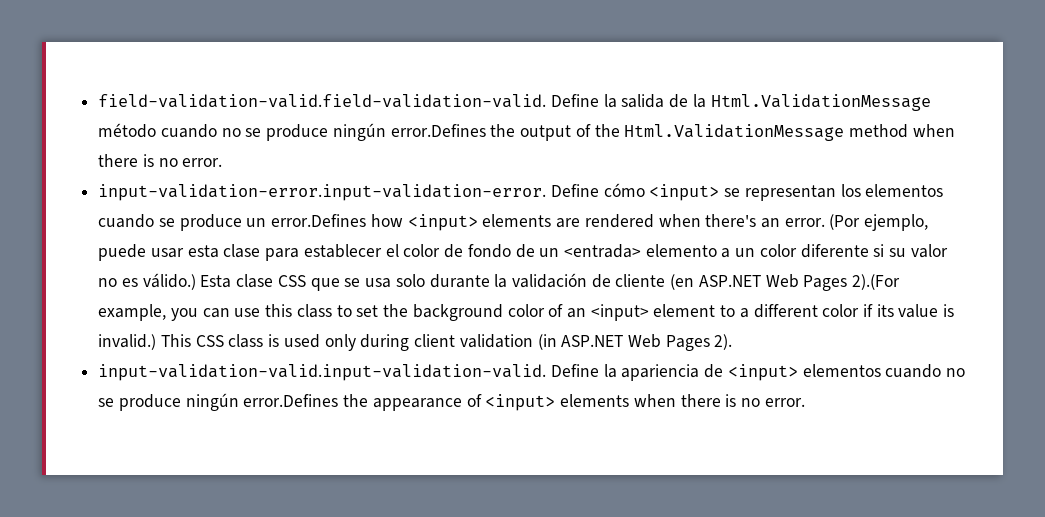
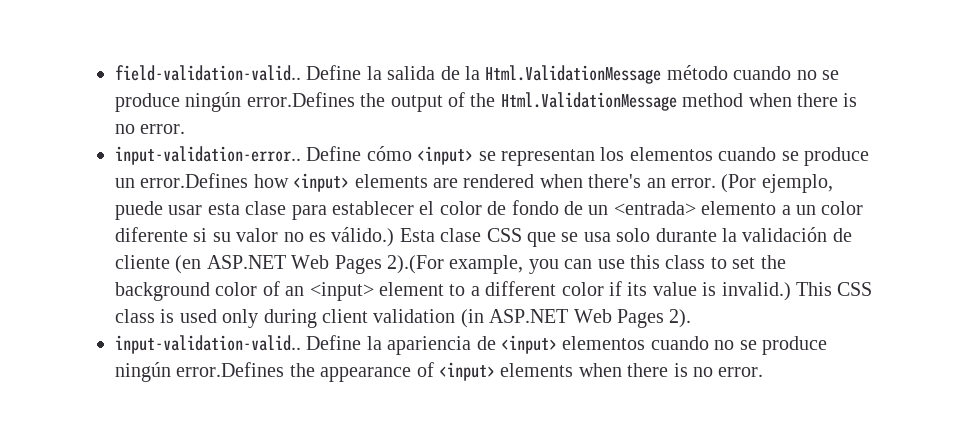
[98,94,547,108] field-validation-valid.field-validation-valid. -> [115,65,301,81] field-validation-valid..
[98,184,547,201] input-validation-error.input-validation-error. -> [115,146,301,165] input-validation-error..
[98,364,547,381] input-validation-valid.input-validation-valid. -> [115,335,301,354] input-validation-valid..

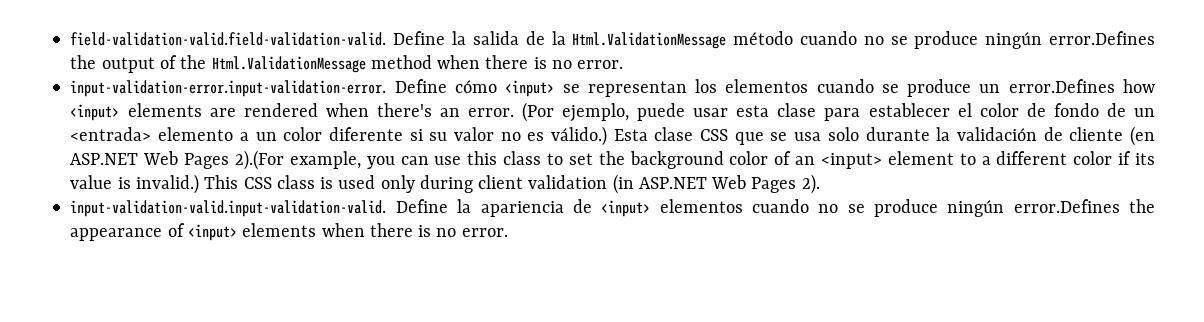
[115,65,301,81] field-validation-valid.. -> [70,32,387,46] field-validation-valid.field-validation-valid.
[115,146,301,165] input-validation-error.. -> [70,80,387,97] input-validation-error.input-validation-error.
[115,335,301,354] input-validation-valid.. -> [70,200,387,217] input-validation-valid.input-validation-valid.

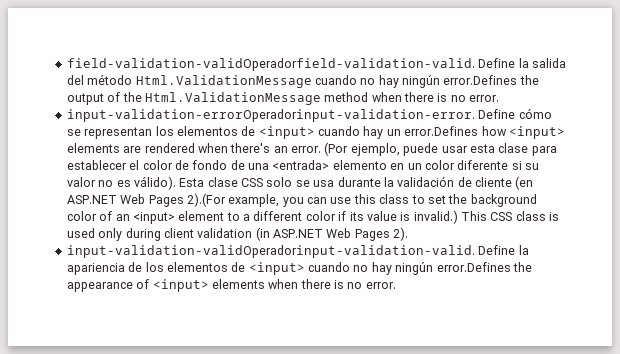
[70,32,387,46] field-validation-valid.field-validation-valid. -> [66,58,475,71] field-validation-validOperadorfield-validation-valid.
[525,31,979,49] de la Html.ValidationMessage método cuando no se produce -> [66,74,399,88] del método Html.ValidationMessage cuando no hay
[70,80,387,97] input-validation-error.input-validation-error. -> [66,109,475,122] input-validation-errorOperadorinput-validation-error.
[505,80,555,97] <input> -> (552, 113) none
[816,79,972,97] cuando se produce -> [241,126,384,139] de <input> cuando hay
[1133,108,1155,117] un -> [248,163,269,170] una
[239,132,249,141] a -> [390,163,405,170] en
[551,126,608,146] válido.) -> [133,176,176,190] válido).
[734,132,764,145] que -> [266,177,293,187] solo
[827,127,859,141] solo -> (335, 183) none
[70,200,387,217] input-validation-valid.input-validation-valid. -> [66,245,475,258] input-validation-validOperadorinput-validation-valid.
[601,199,938,217] <input> elementos cuando no se produce -> [145,262,392,275] los elementos de <input> cuando no hay

